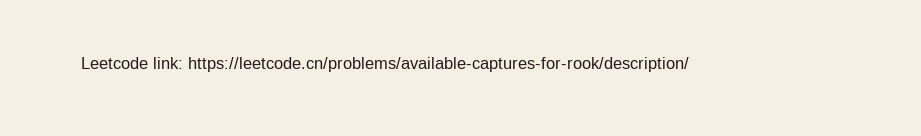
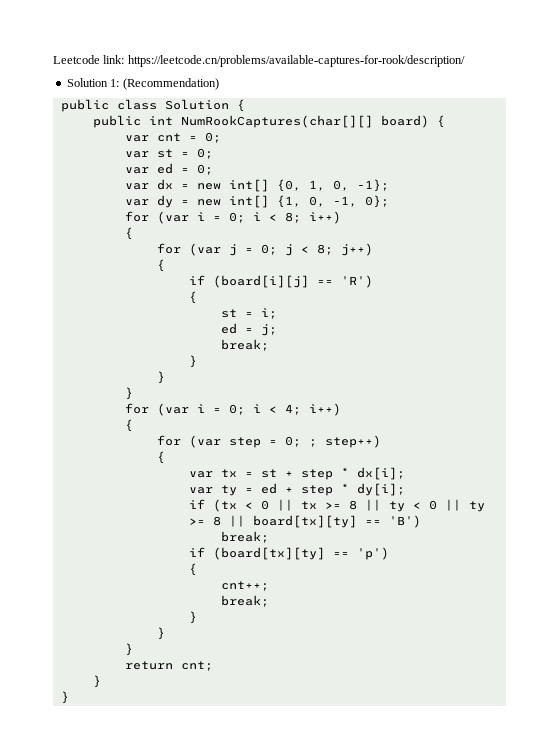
(689, 64) none -> [66,78,219,90] [60,99,245,112] [92,115,445,128] [124,132,221,143] [124,148,213,159] [124,163,213,175] [124,179,389,192] [124,195,389,208] [124,211,341,224] [124,227,133,240] [156,243,373,256] [156,259,165,272] [188,275,373,288] [188,291,197,304] [220,308,277,319] [220,323,277,336] [220,339,269,351] [188,355,197,368] [156,371,165,384] [124,387,133,400] [124,403,341,416] [124,419,133,432] [156,435,381,448] [156,451,165,464] [188,467,405,480] [188,483,405,496] [188,499,485,512] [188,515,421,528] [220,531,269,543] [188,547,389,560] [188,563,197,576] [220,581,269,591] [220,595,269,607] [188,611,197,624] [156,627,165,640] [124,643,133,656] [124,661,213,671] [92,675,101,688] [60,691,69,704] // Solution 1: (Recommendation) // public class Solution { // public int NumRookCaptures(char[][] board) { // var cnt = 0; // var st = 0; // var ed = 0; // var dx = new int[] {0, 1, 0, -1}; // var dy = new int[] {1, 0, -1, 0}; // for (var i = 0; i < 8; i++) // { // for (var j = 0; j < 8; j++) // { // if (board[i][j] == 'R') // { // st = i; // ed = j; // break; // } // } // } // for (var i = 0; i < 4; i++) // { // for (var step = 0; ; step++) // { // var tx = st + step * dx[i]; // var ty = ed + step * dy[i]; // if (tx < 0 || tx >= 8 || ty < 0 || ty >= 8 || board[tx][ty] == 'B') // break; // if (board[tx][ty] == 'p') // { // cnt++; // break; // } // } // } // return cnt; // } // }

